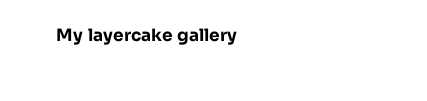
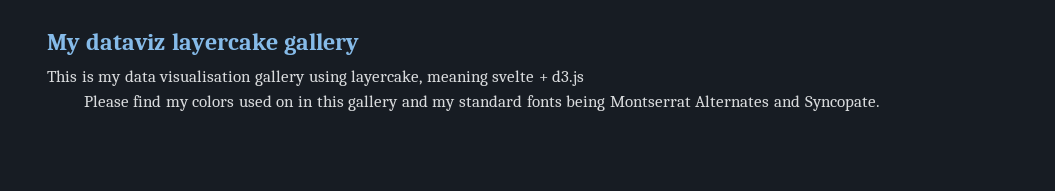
(83, 36) none -> [86,33,166,50] dataviz
(238, 36) none -> [47,70,585,86] [83,95,880,111] // This is my data visualisation gallery using layercake, meaning svelte + d3.js // Please find my colors used on in this gallery and my standard fonts being Montserrat Alternates and Syncopate.

